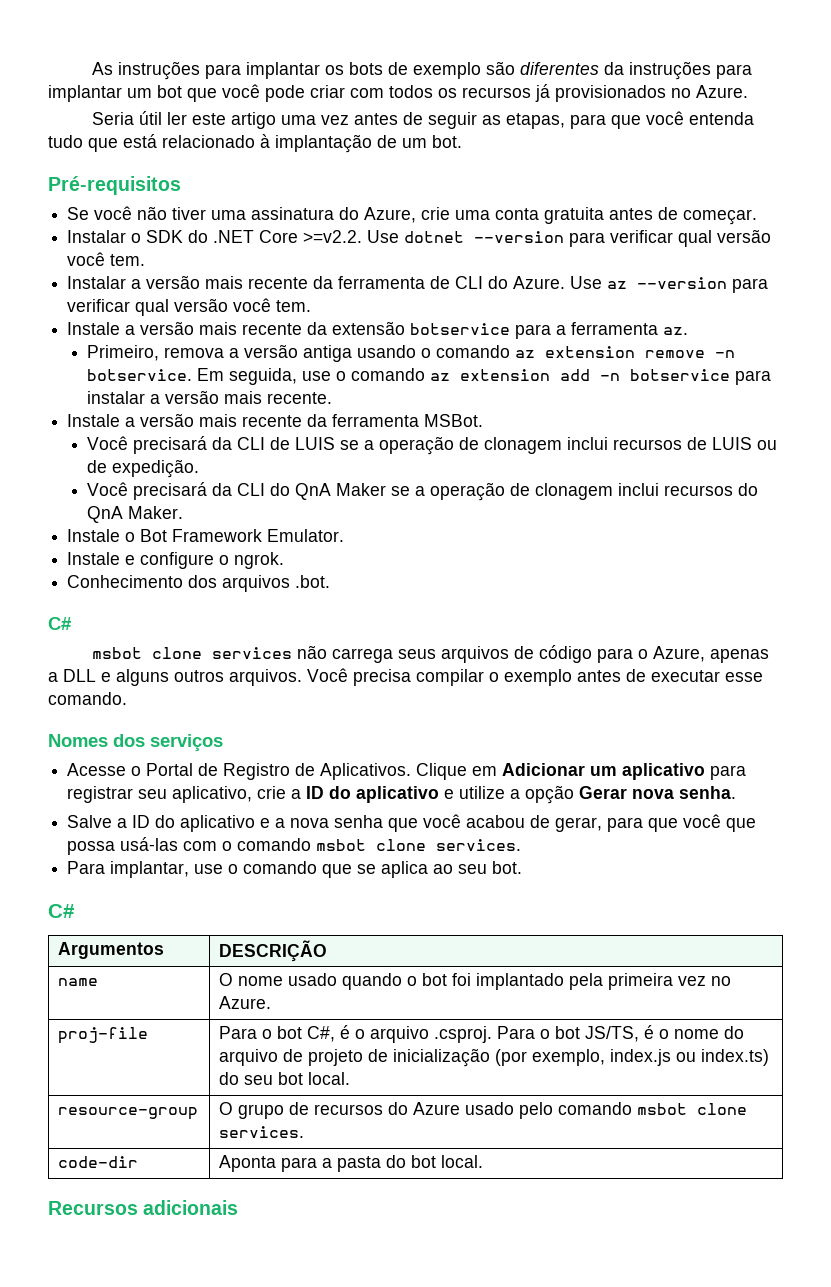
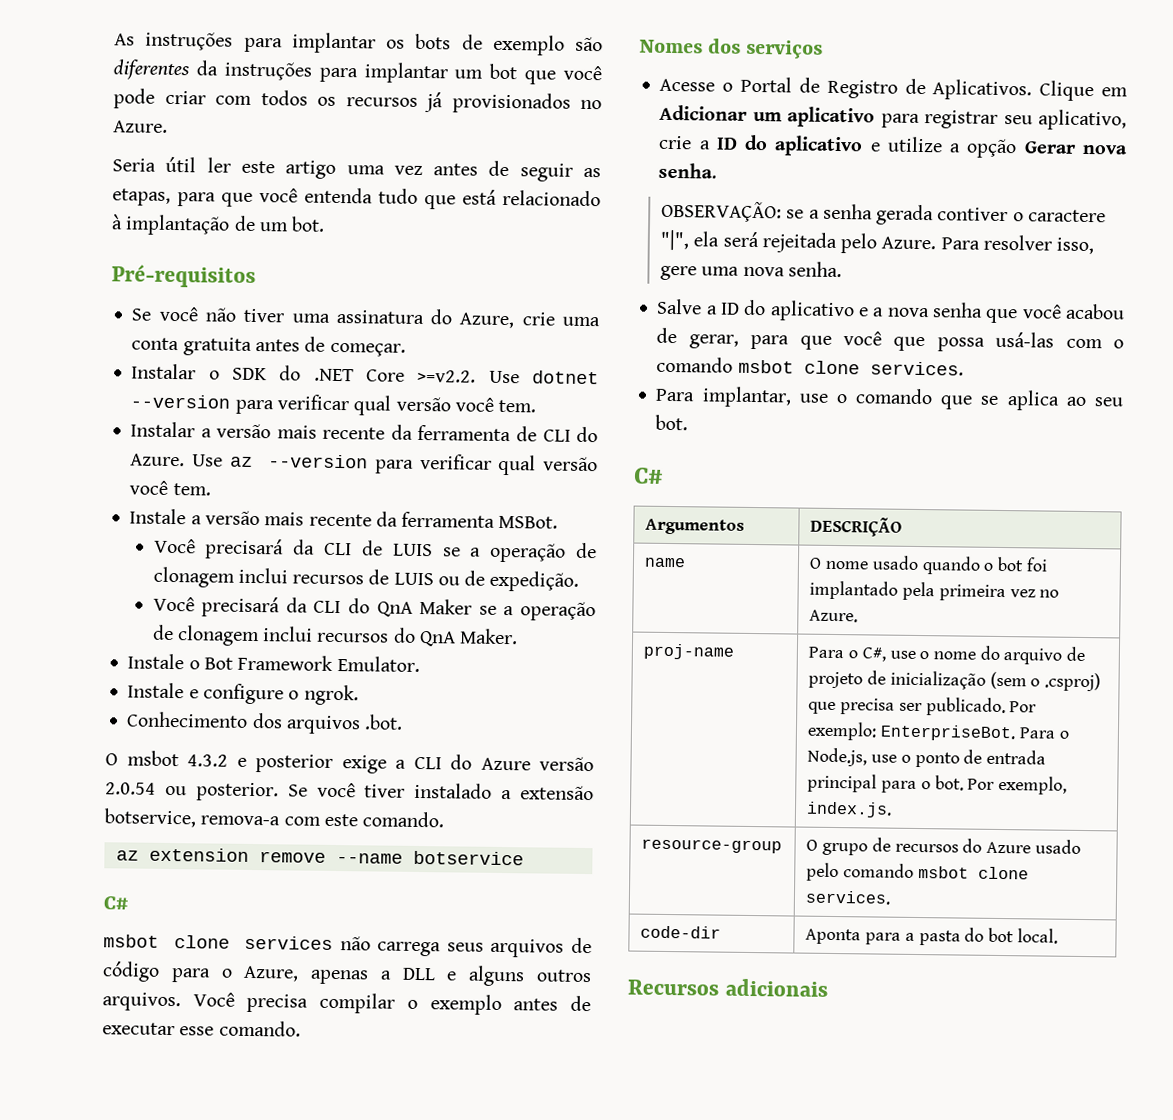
[67,321,689,339] [87,344,736,362] [87,368,772,385] [87,390,333,404] // Instale a versão mais recente da extensão botservice para a ferramenta az. // Primeiro, remova a versão antiga usando o comando az extension remove -n botservice. Em seguida, use o comando az extension add -n botservice para instalar a versão mais recente. -> (211, 489) none
(331, 581) none -> [105,750,594,774] [105,782,594,802] [104,808,445,828] [115,847,524,866] // O msbot 4.3.2 e posterior exige a CLI do Azure versão 2.0.54 ou posterior. Se você tiver instalado a extensão botservice, remova-a com este comando. // az extension remove --name botservice
(737, 792) none -> [661,199,1107,226] [660,229,1095,255] [660,261,842,281] // OBSERVAÇÃO: se a senha gerada contiver o caractere "|", ela será rejeitada pelo Azure. Para resolver isso, gere uma nova senha.
[58,1027,149,1044] [219,1025,655,1043] proj-file | Para o bot C#, é o arquivo .csproj. Para o bot JS/TS, é -> [643,643,735,660] [808,646,916,662] proj-name | Para o C#, use
[495,1049,770,1066] [219,1072,351,1085] (por exemplo, index.js ou index.ts) do seu bot local. -> [989,671,1102,692] [808,697,1038,717] [807,721,1069,742] [807,747,1047,768] [807,773,1068,795] [806,801,893,818] (sem o .csproj) que precisa ser publicado. Por exemplo: EnterpriseBot. Para o Node.js, use o ponto de entrada principal para o bot. Por exemplo, index.js.

